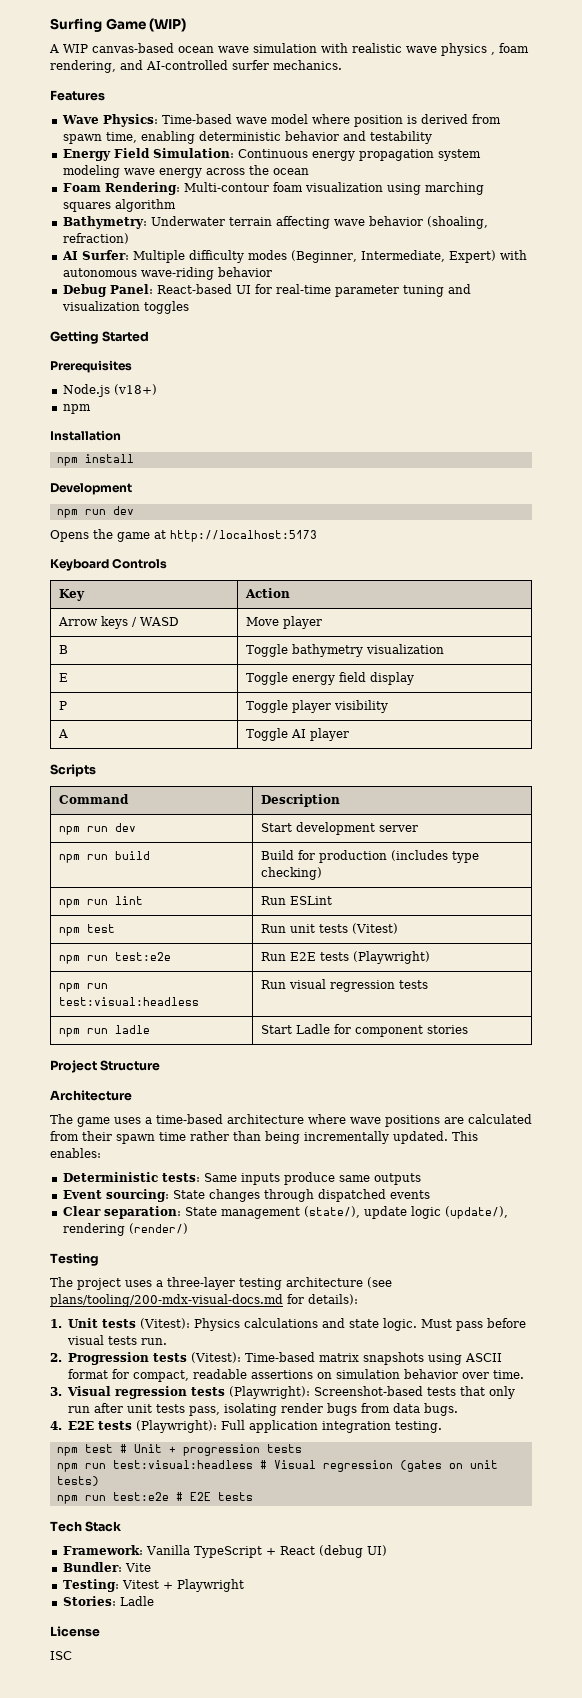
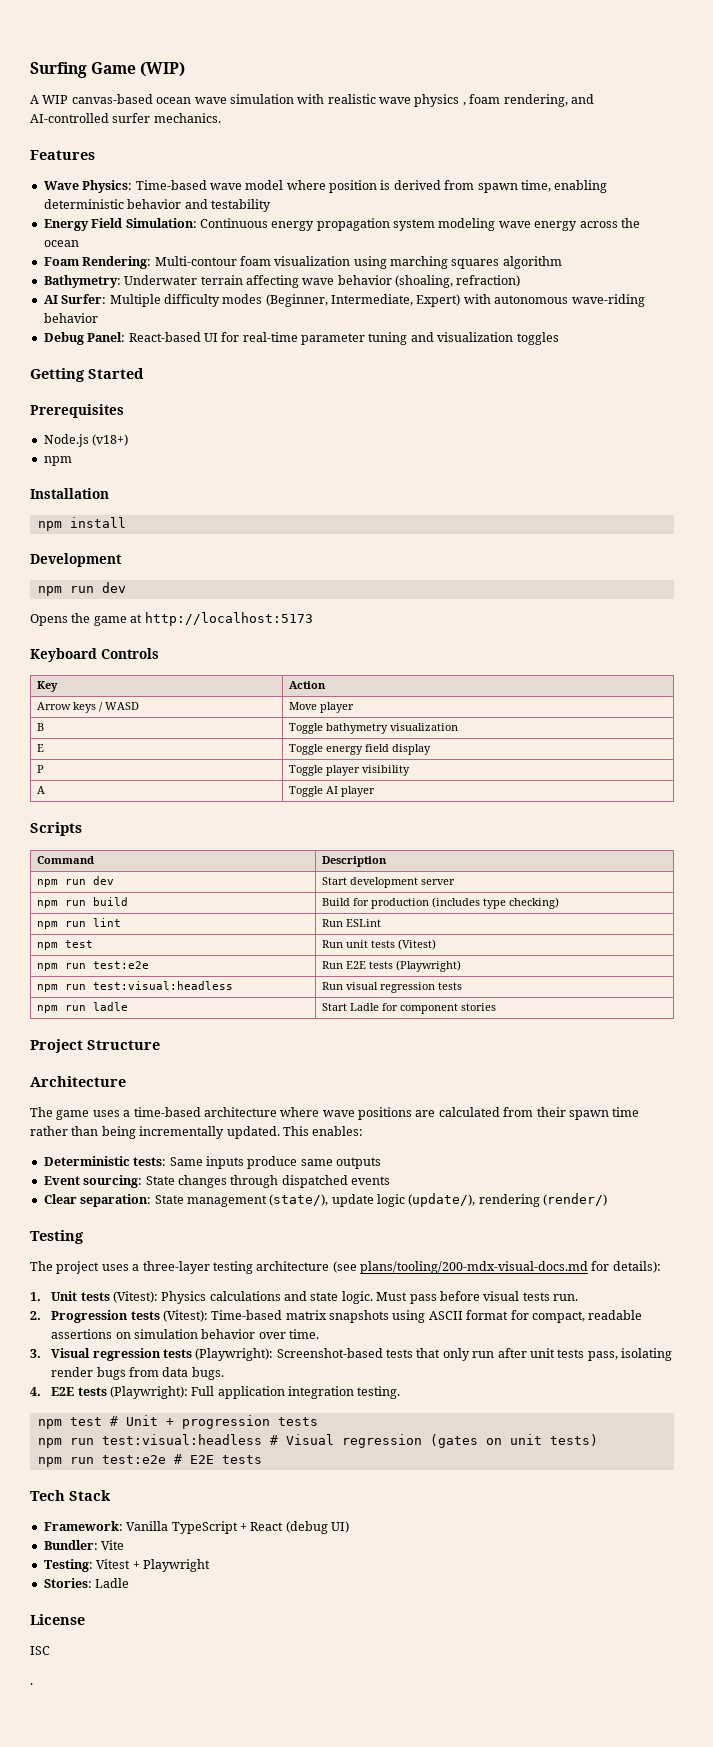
(72, 1655) none -> [30,1683,33,1685] // .

